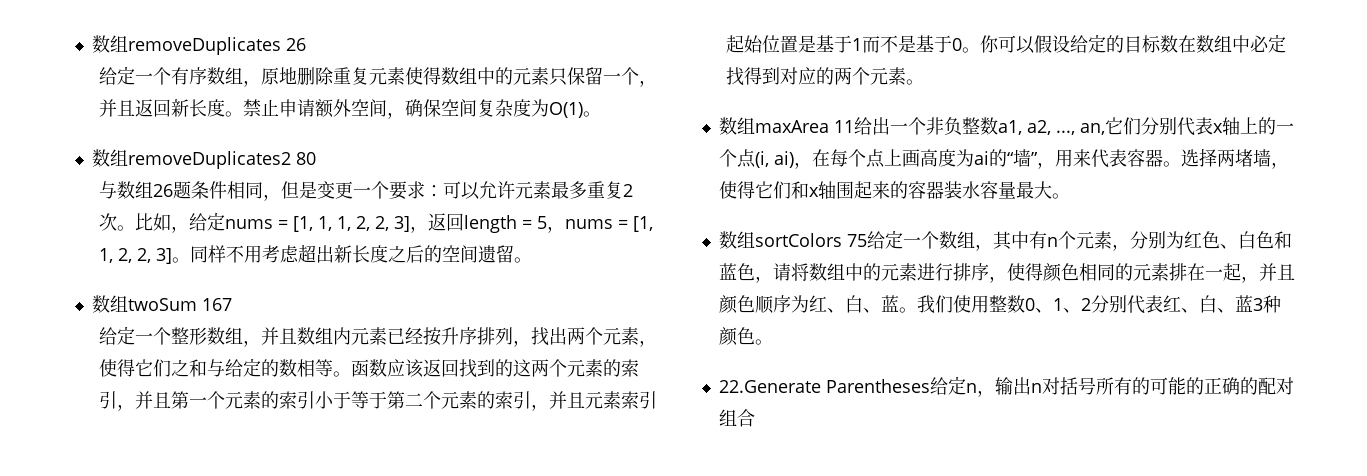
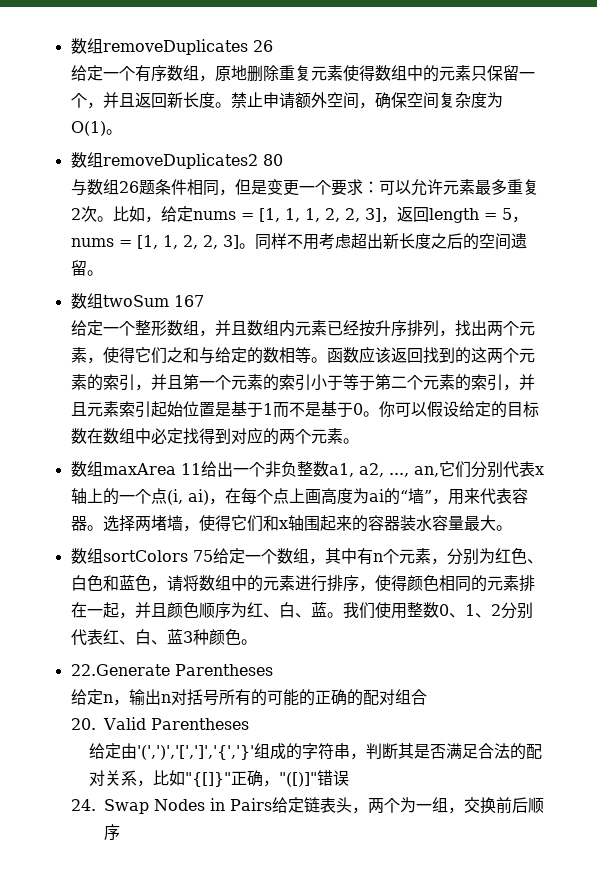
(930, 386) none -> (273, 670) //
(755, 418) none -> [70,717,249,730] [88,743,542,760] [88,770,349,787] [70,797,544,814] [103,824,120,841] // 20. Valid Parentheses // 给定由'(',')','[',']','{','}'组成的字符串，判断其是否满足合法的配对关系，比如"{[]}"正确，"([)]"错误 // 24. Swap Nodes in Pairs给定链表头，两个为一组，交换前后顺序

